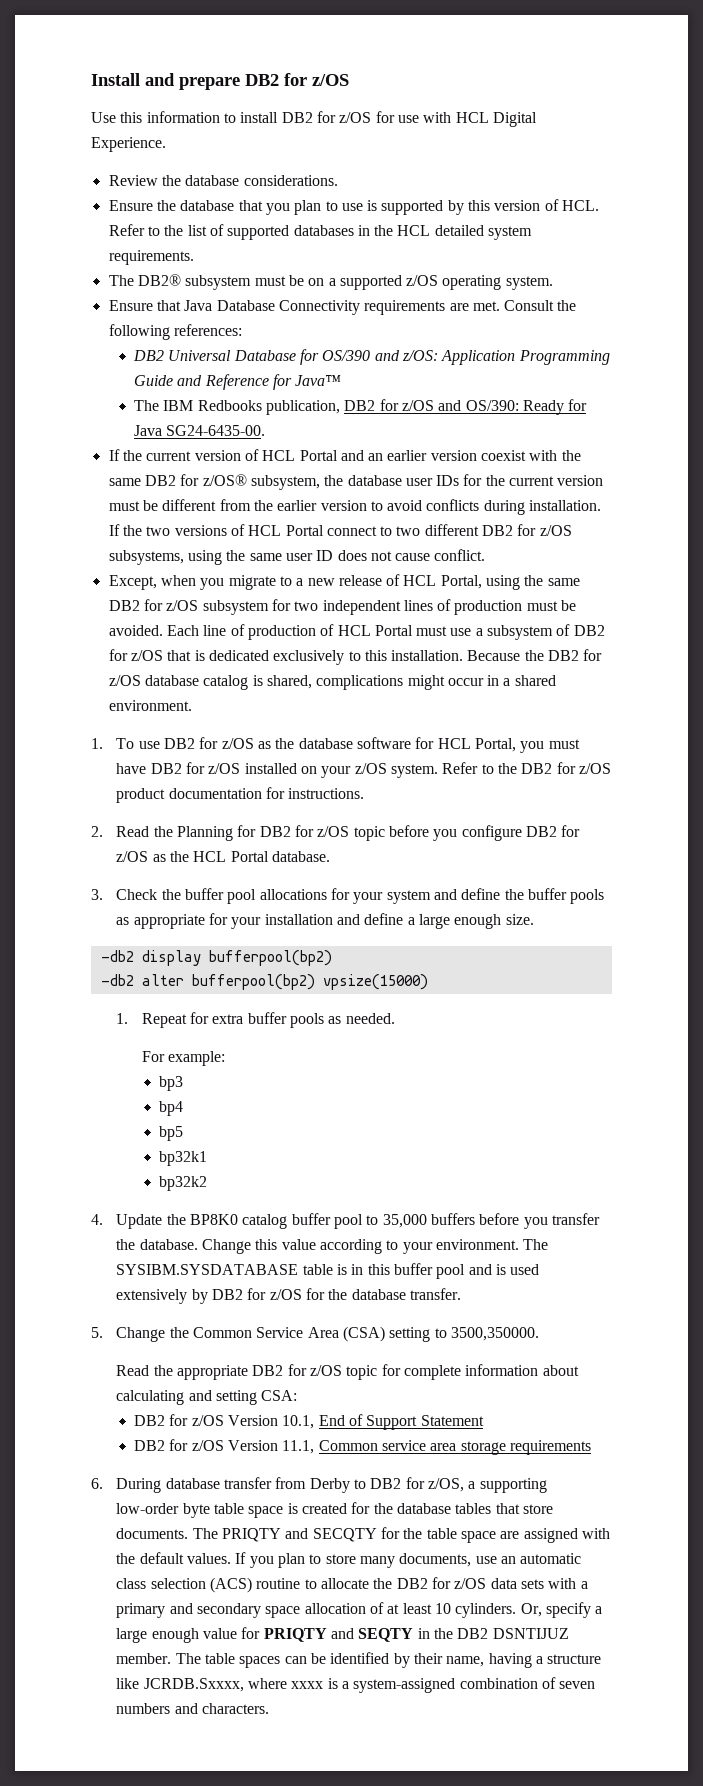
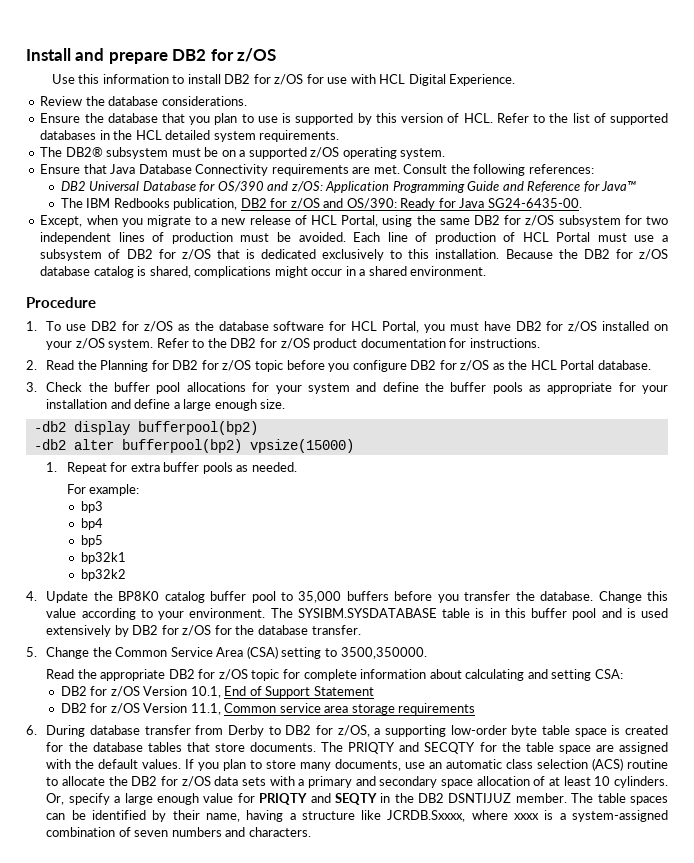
[108,449,581,461] [108,474,604,490] [108,499,602,515] [108,524,572,536] [108,549,486,565] // If the current version of HCL Portal and an earlier version coexist with the same DB2 for z/OS® subsystem, the database user IDs for the current version must be different from the earlier version to avoid conflicts during installation. If the two versions of HCL Portal connect to two different DB2 for z/OS subsystems, using the same user ID does not cause conflict. -> (582, 203) none
(192, 705) none -> [26,297,96,308] // Procedure

